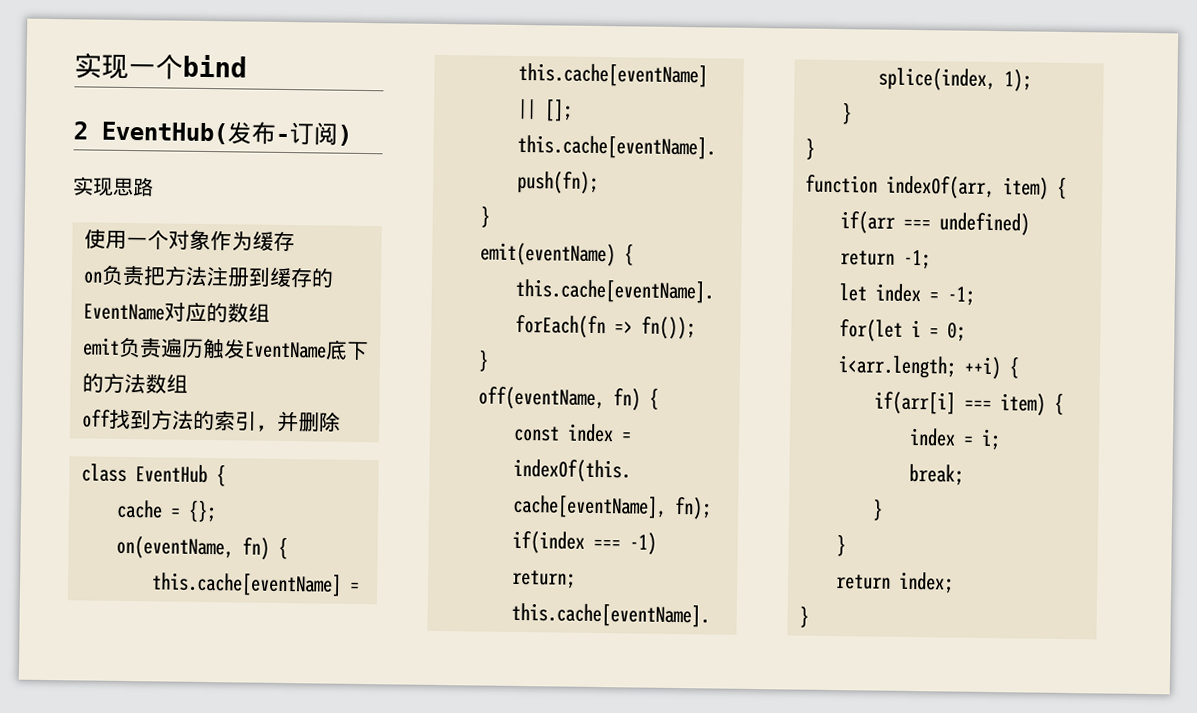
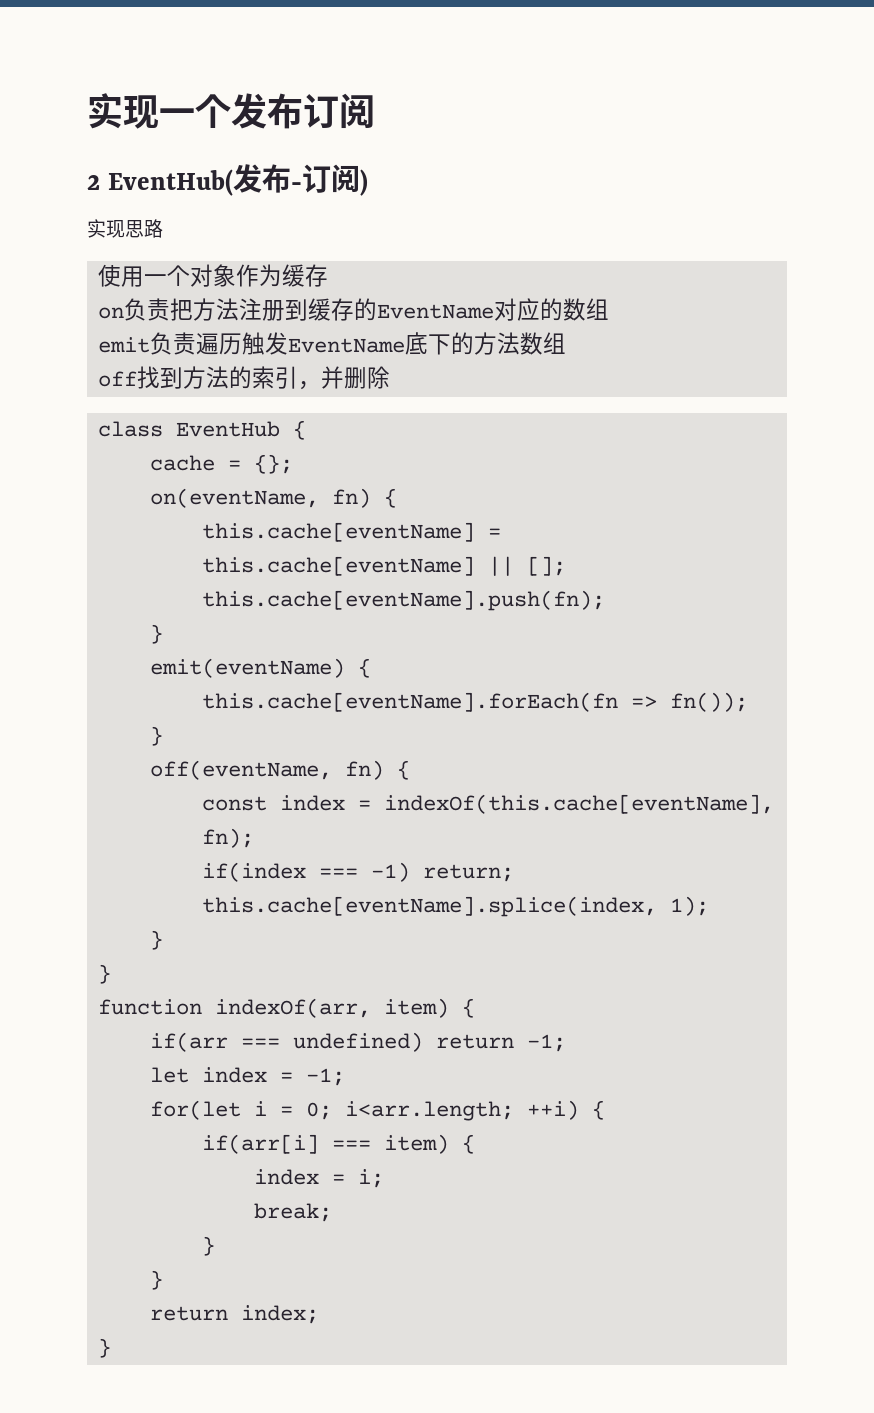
[182,54,247,78] bind -> [231,93,375,129] 发布订阅

